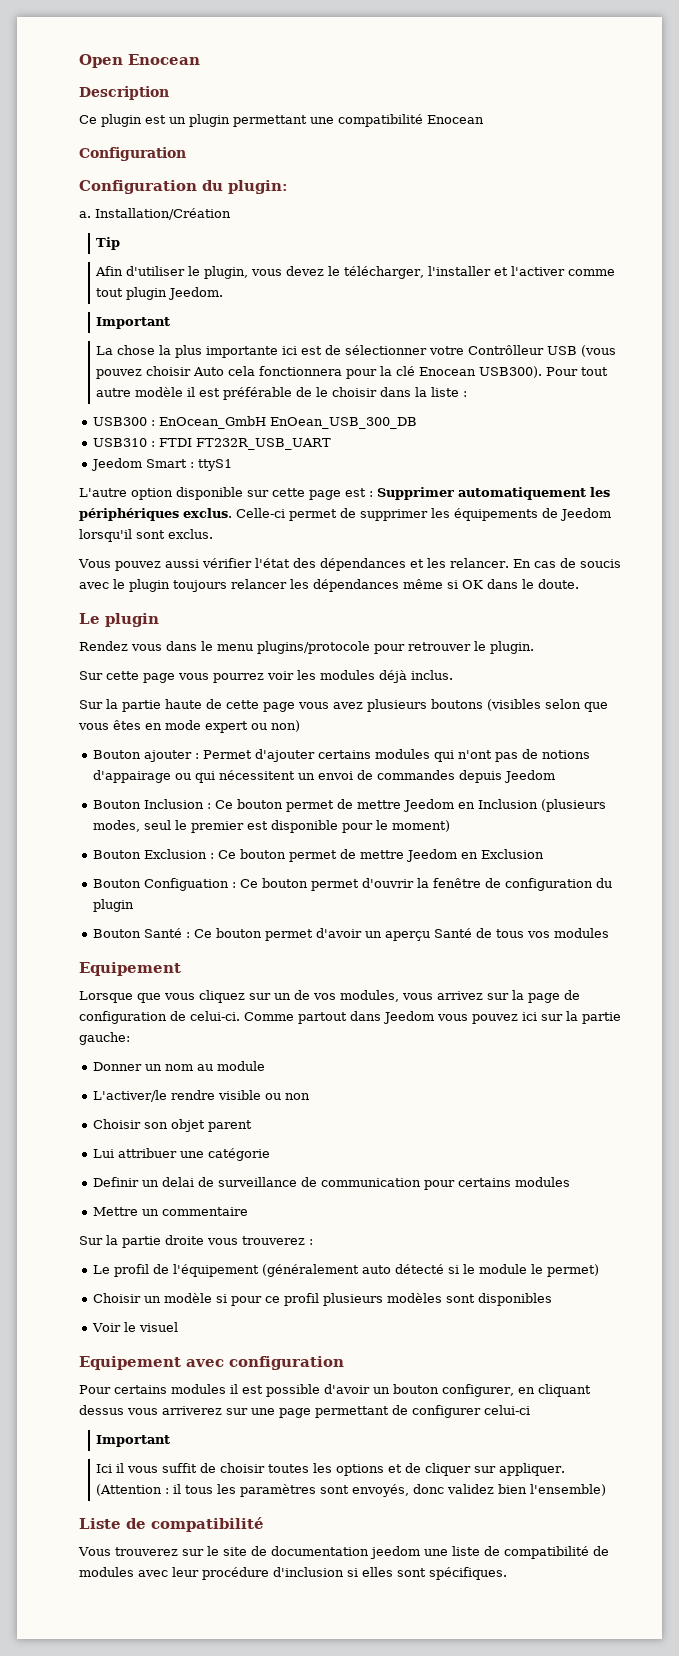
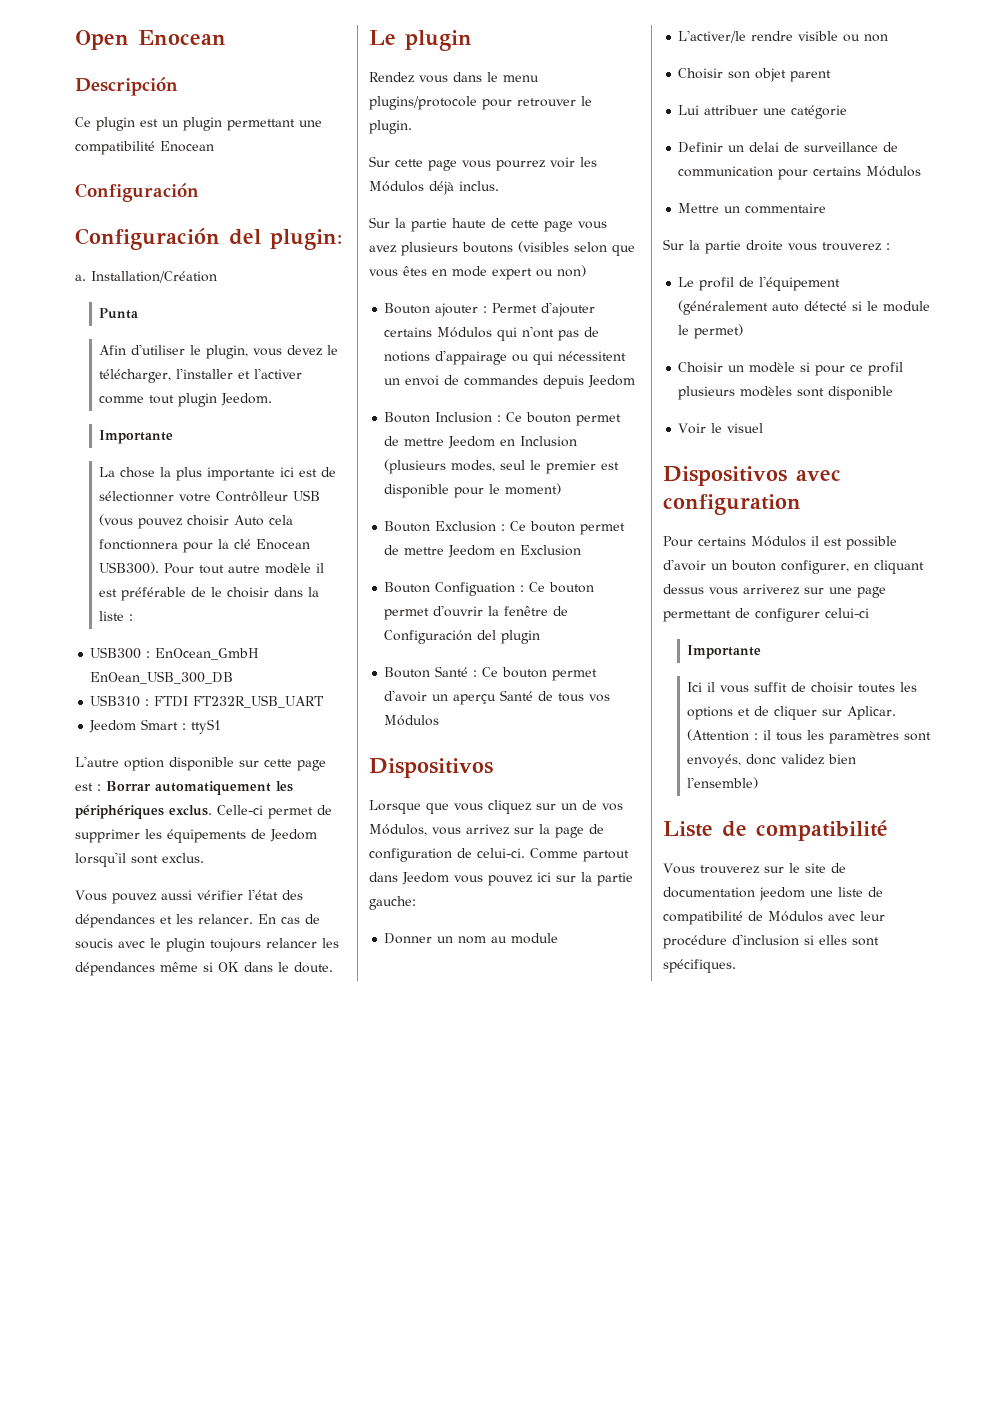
[79,86,169,100] Description -> [75,77,178,96] Descripción
[79,147,186,161] [79,180,223,194] Configuration // Configuration du -> [75,183,199,202] [75,228,261,250] Configuración // Configuración del
[96,237,121,250] Tip -> [99,308,139,319] Punta
[96,317,171,329] Important -> [99,430,174,444] Importante
[377,487,454,500] Supprimer -> [106,781,151,791] Borrar
[320,670,375,680] modules -> [369,181,424,192] Módulos
[374,749,430,759] modules -> [437,327,493,338] Módulos
[504,878,612,891] configuration du -> [384,630,497,644] Configuración del
[553,928,609,938] [79,962,181,976] modules // Equipement -> [384,715,440,726] [369,758,493,778] Módulos // Dispositivos
[340,990,399,1002] modules, -> [369,824,427,836] Módulos,
[514,1177,570,1187] modules -> [866,166,922,177] Módulos
[477,1293,552,1306] disponibles -> [828,386,894,400] disponible
[79,1356,181,1370] Equipement -> [663,466,787,486] Dispositivos
[171,1384,226,1394] modules -> [751,536,806,547] Módulos
[96,1435,171,1447] Important -> [687,645,762,659] Importante
[499,1463,566,1476] appliquer. -> [847,706,897,720] Aplicar.
[79,1567,134,1577] modules -> [768,911,823,922] Módulos

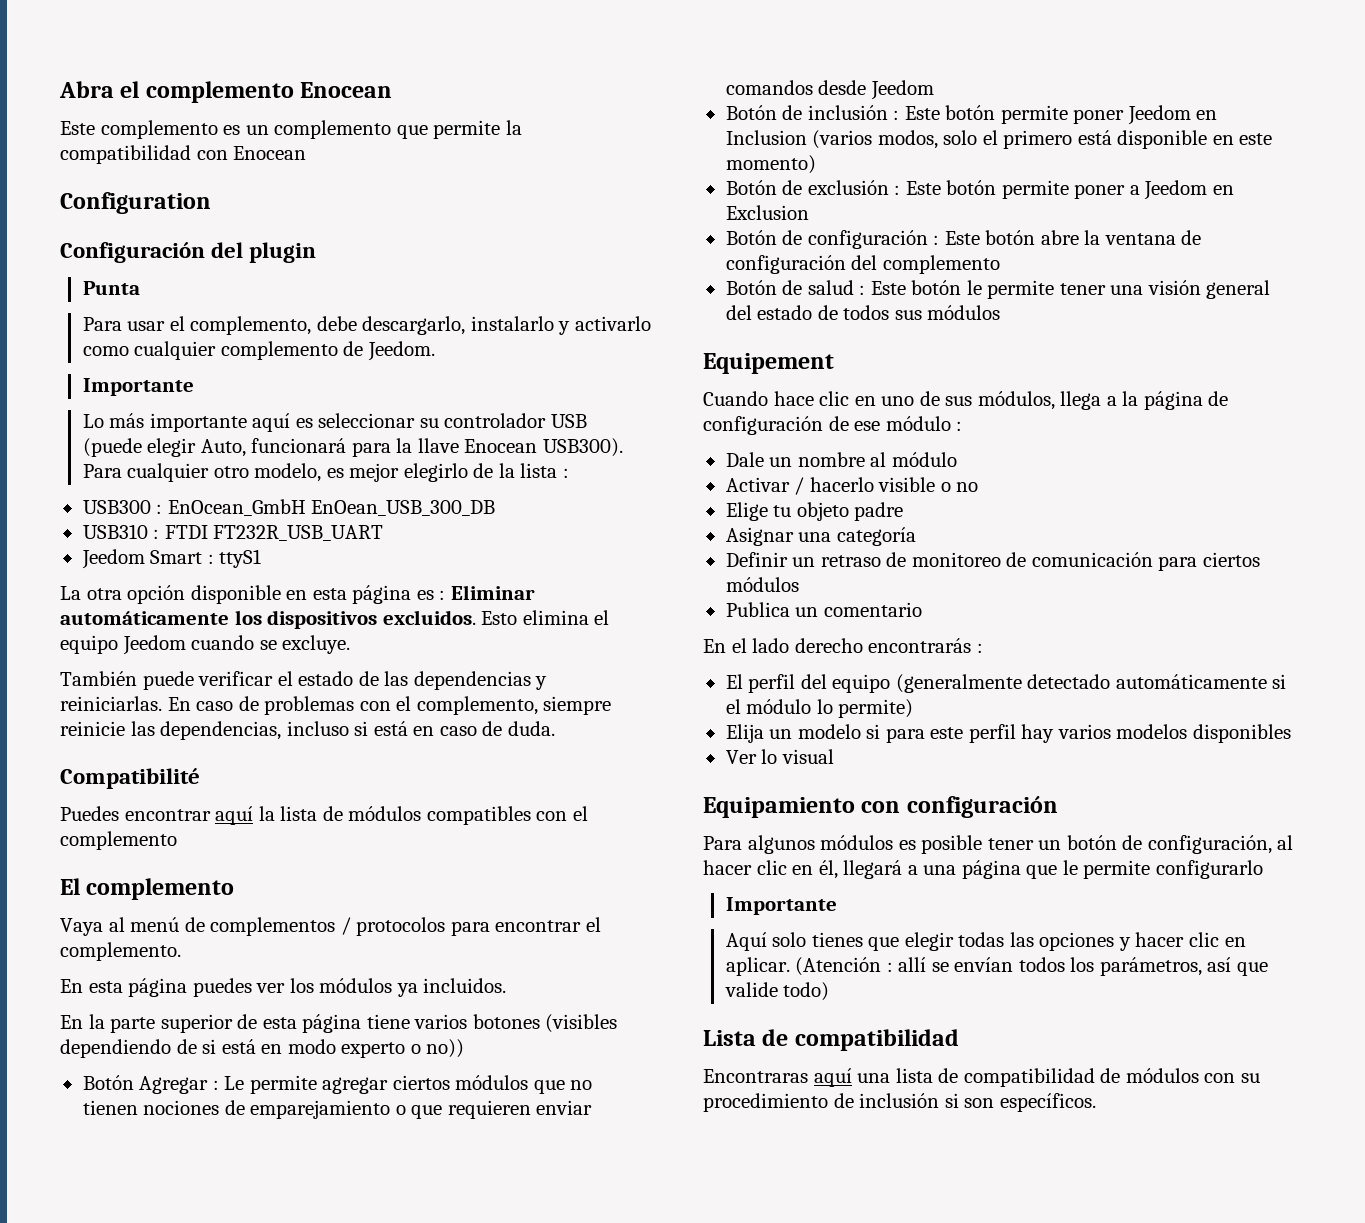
[75,30,226,50] [75,77,178,96] [75,117,322,131] [75,141,214,155] [75,183,199,202] [75,228,342,250] [75,271,217,283] [99,308,139,319] [99,344,339,359] [99,368,303,383] [99,393,273,407] [99,430,174,444] [99,467,337,481] [99,490,321,502] [99,514,294,529] [99,539,311,553] [99,562,325,574] [99,587,320,601] [99,611,125,621] Open Enocean // Descripción // Ce plugin est un plugin permettant une compatibilité Enocean // Configuración // Configuración del plugin: // a. Installation/Création // Punta // Afin d'utiliser le plugin, vous devez le télécharger, l'installer et l'activer comme tout plugin Jeedom. // Importante // La chose la plus importante ici est de sélectionner votre Contrôlleur USB (vous pouvez choisir Auto cela fonctionnera pour la clé Enocean USB300). Pour tout autre modèle il est préférable de le choisir dans la liste -> [59,81,393,103] [60,120,522,139] [60,145,307,164] [60,192,211,214] [60,242,317,263] [82,281,140,295] [82,316,651,335] [82,341,435,361] [82,378,194,396] [82,413,587,432] [82,438,623,457] [82,463,558,482] Abra el complemento Enocean // Este complemento es un complemento que permite la compatibilidad con Enocean // Configuration // Configuración del plugin // Punta // Para usar el complemento, debe descargarlo, instalarlo y activarlo como cualquier complemento de Jeedom. // Importante // Lo más importante aquí es seleccionar su controlador USB (puede elegir Auto, funcionará para la llave Enocean USB300). Para cualquier otro modelo, es mejor elegirlo de la lista
[75,756,326,771] [75,781,293,795] [75,805,332,819] [75,829,317,843] [75,852,204,867] [75,889,303,904] [75,914,320,928] [75,938,339,952] [75,962,333,976] [369,30,472,51] [369,72,539,83] [369,96,592,110] [369,120,412,134] [369,156,597,171] [369,181,499,195] [369,217,607,232] [369,241,635,256] [369,265,586,280] [384,302,596,317] [384,326,600,341] [384,350,627,365] [384,375,636,389] [384,412,622,426] [384,436,578,449] [384,459,620,474] [384,483,562,498] [384,521,626,535] [384,545,582,558] [384,582,595,596] [384,605,569,620] [384,630,541,644] [384,666,598,681] [384,690,611,705] [384,715,440,726] [369,758,493,778] [369,800,623,814] [369,824,604,838] [369,848,629,862] [369,872,633,886] [369,896,416,910] [384,933,559,944] [678,30,889,43] [678,68,832,82] [678,105,848,119] [678,142,899,153] [678,166,922,180] [678,203,827,214] [663,239,890,254] [678,276,841,291] [678,300,931,315] [678,324,744,339] [678,362,904,376] [678,386,894,400] [678,423,764,434] [663,466,841,486] [663,494,801,515] [663,536,897,550] [663,559,924,574] [663,584,886,598] [663,608,869,622] [687,645,762,659] [687,682,918,693] [687,706,897,720] [687,729,932,744] [687,754,857,768] [687,777,759,789] [663,820,888,841] [663,863,846,874] [663,887,883,901] [663,911,885,925] [663,934,879,949] [663,959,736,973] L'autre option disponible sur cette page est : Borrar automatiquement les périphériques exclus. Celle-ci permet de supprimer les équipements de Jeedom lorsqu'il sont exclus. // Vous pouvez aussi vérifier l'état des dépendances et les relancer. En cas de soucis avec le plugin toujours relancer les dépendances même si OK dans le doute. // Le plugin // Rendez vous dans le menu plugins/protocole pour retrouver le plugin. // Sur cette page vous pourrez voir les Módulos déjà inclus. // Sur la partie haute de cette page vous avez plusieurs boutons (visibles selon que vous êtes en mode expert ou non) // Bouton ajouter : Permet d'ajouter certains Módulos qui n'ont pas de notions d'appairage ou qui nécessitent un envoi de commandes depuis Jeedom // Bouton Inclusion : Ce bouton permet de mettre Jeedom en Inclusion (plusieurs modes, seul le premier est disponible pour le moment) // Bouton Exclusion : Ce bouton permet de mettre Jeedom en Exclusion // Bouton Configuation : Ce bouton permet d'ouvrir la fenêtre de Configuración del plugin // Bouton Santé : Ce bouton permet d'avoir un aperçu Santé de tous vos Módulos // Dispositivos // Lorsque que vous cliquez sur un de vos Módulos, vous arrivez sur la page de configuration de celui-ci. Comme partout dans Jeedom vous pouvez ici sur la partie gauche: // Donner un nom au module // L'activer/le rendre visible ou non // Choisir son objet parent // Lui attribuer une catégorie // Definir un delai de surveillance de communication pour certains Módulos // Mettre un commentaire // Sur la partie droite vous trouverez : // Le profil de l'équipement (généralement auto détecté si le module le permet) // Choisir un modèle si pour ce profil plusieurs modèles sont disponible // Voir le visuel // Dispositivos avec configuration // Pour certains Módulos il est possible d'avoir un bouton configurer, en cliquant dessus vous arriverez sur une page permettant de configurer celui-ci // Importante // Ici il vous suffit de choisir toutes les options et de cliquer sur Aplicar. (Attention : il tous les paramètres sont envoyés, donc validez bien l'ensemble) // Liste de compatibilité // Vous trouverez sur le site de documentation jeedom une liste de compatibilité de Módulos avec leur procédure d'inclusion si elles sont spécifiques. -> [60,585,535,604] [60,610,610,629] [60,635,351,655] [60,671,548,690] [60,696,612,715] [60,721,555,740] [60,768,200,789] [60,806,588,825] [60,831,177,850] [60,878,235,900] [60,917,601,936] [60,942,181,961] [60,978,507,997] [60,1014,618,1033] [60,1039,465,1058] [82,1075,593,1094] [82,1100,593,1119] [725,80,934,100] [725,105,1218,125] [725,130,1273,149] [725,155,816,174] [725,180,1234,200] [725,205,809,220] [725,230,1202,249] [725,255,1000,274] [725,280,1271,299] [725,305,1001,320] [703,353,834,374] [703,391,1229,410] [703,416,963,435] [725,452,957,467] [725,477,979,495] [725,502,904,521] [725,527,916,546] [725,552,1260,571] [725,577,799,592] [725,602,922,617] [703,638,983,653] [725,674,1287,693] [725,699,914,718] [725,724,1291,743] [725,749,834,764] [703,796,1058,818] [703,835,1294,854] [703,860,1263,879] [725,897,837,915] [725,932,1246,951] [725,957,1269,976] [724,982,830,1001] [703,1029,959,1051] [703,1068,1260,1087] [703,1093,1096,1112] La otra opción disponible en esta página es : Eliminar automáticamente los dispositivos excluidos. Esto elimina el equipo Jeedom cuando se excluye. // También puede verificar el estado de las dependencias y reiniciarlas. En caso de problemas con el complemento, siempre reinicie las dependencias, incluso si está en caso de duda. // Compatibilité // Puedes encontrar aquí la lista de módulos compatibles con el complemento // El complemento // Vaya al menú de complementos / protocolos para encontrar el complemento. // En esta página puedes ver los módulos ya incluidos. // En la parte superior de esta página tiene varios botones (visibles dependiendo de si está en modo experto o no)) // Botón Agregar : Le permite agregar ciertos módulos que no tienen nociones de emparejamiento o que requieren enviar comandos desde Jeedom // Botón de inclusión : Este botón permite poner Jeedom en Inclusion (varios modos, solo el primero está disponible en este momento) // Botón de exclusión : Este botón permite poner a Jeedom en Exclusion // Botón de configuración : Este botón abre la ventana de configuración del complemento // Botón de salud : Este botón le permite tener una visión general del estado de todos sus módulos // Equipement // Cuando hace clic en uno de sus módulos, llega a la página de configuración de ese módulo : // Dale un nombre al módulo // Activar / hacerlo visible o no // Elige tu objeto padre // Asignar una categoría // Definir un retraso de monitoreo de comunicación para ciertos módulos // Publica un comentario // En el lado derecho encontrarás : // El perfil del equipo (generalmente detectado automáticamente si el módulo lo permite) // Elija un modelo si para este perfil hay varios modelos disponibles // Ver lo visual // Equipamiento con configuración // Para algunos módulos es posible tener un botón de configuración, al hacer clic en él, llegará a una página que le permite configurarlo // Importante // Aquí solo tienes que elegir todas las opciones y hacer clic en aplicar. (Atención : allí se envían todos los parámetros, así que valide todo) // Lista de compatibilidad // Encontraras aquí una lista de compatibilidad de módulos con su procedimiento de inclusión si son específicos.

